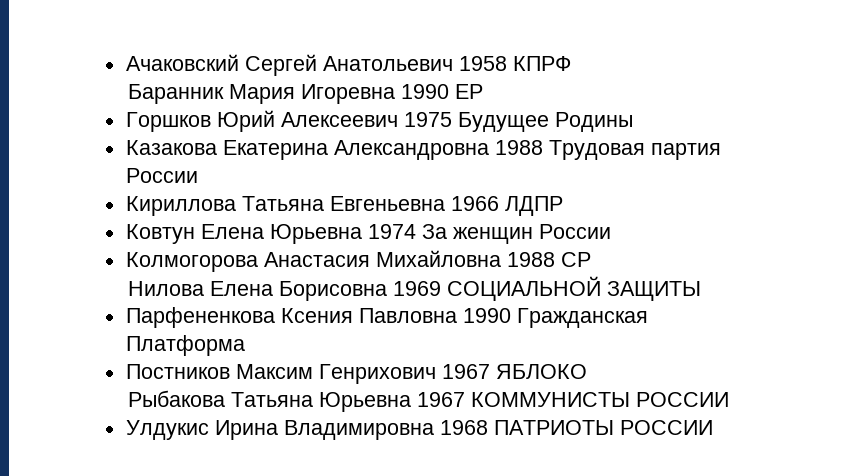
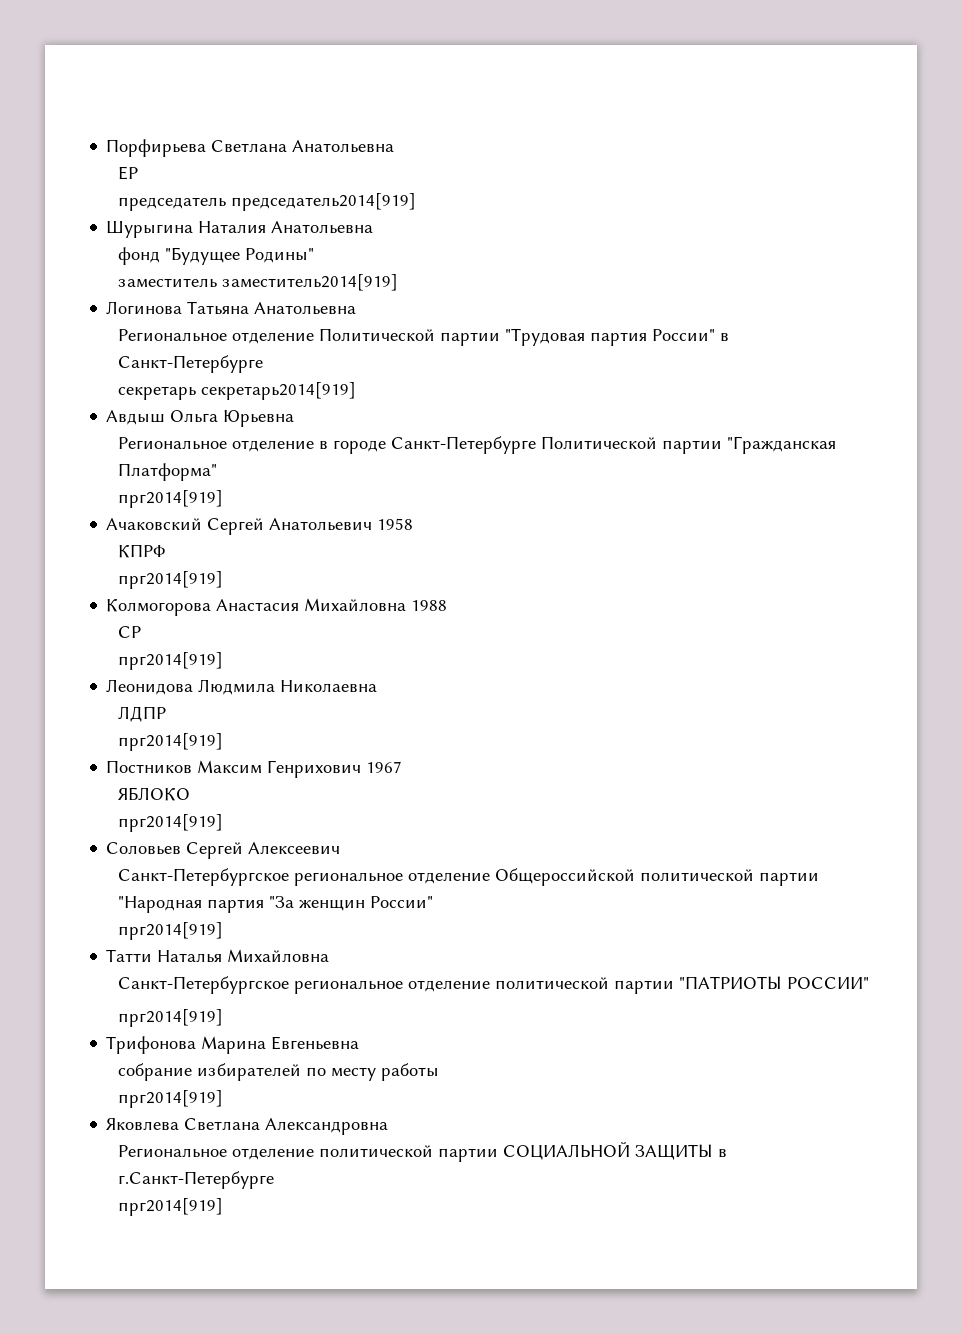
(125, 62) none -> [106,139,395,157] [117,166,138,180] [117,193,416,211] [106,221,374,238] [117,247,314,265] [117,274,398,291] [106,301,357,315] [117,328,729,346] [117,355,263,373] [117,382,356,400] [106,410,295,427] [117,436,836,454] [117,463,217,481] [117,490,223,508] Порфирьева Светлана Анатольевна // ЕР // председатель председатель2014[919] // Шурыгина Наталия Анатольевна // фонд "Будущее Родины" // заместитель заместитель2014[919] // Логинова Татьяна Анатольевна // Региональное отделение Политической партии "Трудовая партия России" в Санкт-Петербурге // секретарь секретарь2014[919] // Авдыш Ольга Юрьевна // Региональное отделение в городе Санкт-Петербурге Политической партии "Гражданская Платформа" // прг2014[919] //
(507, 63) none -> (414, 524) //
[127,84,483,104] [125,110,633,132] [125,140,721,160] [125,168,198,183] [125,196,563,216] [125,224,611,244] Баранник Мария Игоревна 1990 ЕР // Горшков Юрий Алексеевич 1975 Будущее Родины // Казакова Екатерина Александровна 1988 Трудовая партия России // Кириллова Татьяна Евгеньевна 1966 ЛДПР // Ковтун Елена Юрьевна 1974 За женщин России -> [117,571,223,589] прг2014[919]
(555, 259) none -> (448, 605) //
[127,276,701,301] [125,307,648,328] [125,335,245,356] Нилова Елена Борисовна 1969 СОЦИАЛЬНОЙ ЗАЩИТЫ // Парфененкова Ксения Павловна 1990 Гражданская Платформа -> [117,652,223,670] [106,679,378,695] [117,706,166,722] [117,733,223,751] прг2014[919] // Леонидова Людмила Николаевна // ЛДПР // прг2014[919]
(490, 371) none -> (403, 767) //
[127,390,729,412] [125,420,713,440] Рыбакова Татьяна Юрьевна 1967 КОММУНИСТЫ РОССИИ // Улдукис Ирина Владимировна 1968 ПАТРИОТЫ РОССИИ -> [117,814,223,832] [106,842,341,859] [117,868,819,886] [117,896,433,913] [117,922,223,940] [106,949,330,963] [117,976,869,994] [117,1009,223,1027] [106,1036,360,1054] [117,1063,439,1081] [117,1090,223,1108] [106,1118,389,1135] [117,1142,727,1162] [117,1171,274,1189] [117,1198,223,1216] прг2014[919] // Соловьев Сергей Алексеевич // Санкт-Петербургское региональное отделение Общероссийской политической партии "Народная партия "За женщин России" // прг2014[919] // Татти Наталья Михайловна // Санкт-Петербургское региональное отделение политической партии "ПАТРИОТЫ РОССИИ" // прг2014[919] // Трифонова Марина Евгеньевна // собрание избирателей по месту работы // прг2014[919] // Яковлева Светлана Александровна // Региональное отделение политической партии СОЦИАЛЬНОЙ ЗАЩИТЫ в г.Санкт-Петербурге // прг2014[919]

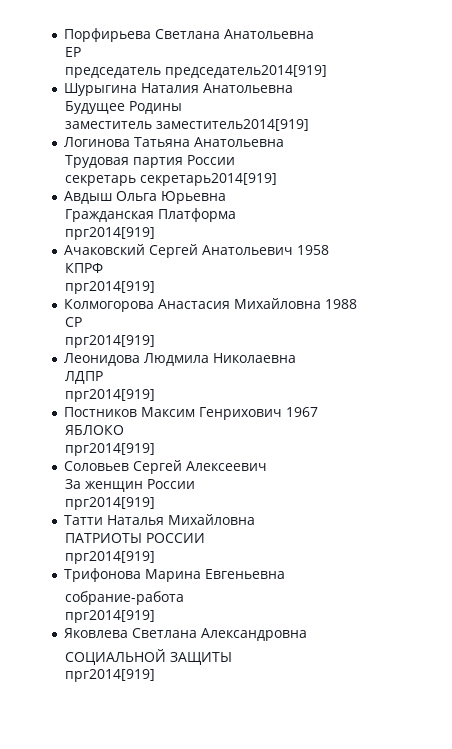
[117,247,314,265] фонд "Будущее Родины" -> [65,101,183,114] Будущее Родины
[117,328,729,346] [117,355,263,373] Региональное отделение Политической партии "Трудовая партия России" в Санкт-Петербурге -> [65,155,236,168] Трудовая партия России
[117,436,836,454] [117,463,217,481] Региональное отделение в городе Санкт-Петербурге Политической партии "Гражданская Платформа" -> [65,208,237,222] Гражданская Платформа
[117,868,819,886] [117,896,433,913] [117,922,223,940] [106,949,330,963] [117,976,869,994] Санкт-Петербургское региональное отделение Общероссийской политической партии "Народная партия "За женщин России" // прг2014[919] // Татти Наталья Михайловна // Санкт-Петербургское региональное отделение политической партии "ПАТРИОТЫ РОССИИ" -> [65,479,196,492] [65,497,156,510] [63,514,255,525] [65,533,206,543] За женщин России // прг2014[919] // Татти Наталья Михайловна // ПАТРИОТЫ РОССИИ
[117,1063,439,1081] собрание избирателей по месту работы -> [65,591,185,605] собрание-работа
[117,1145,498,1162] Региональное отделение политической партии -> (307, 634) none
[717,1148,727,1158] [117,1171,274,1189] в г.Санкт-Петербурге -> (233, 658) none

